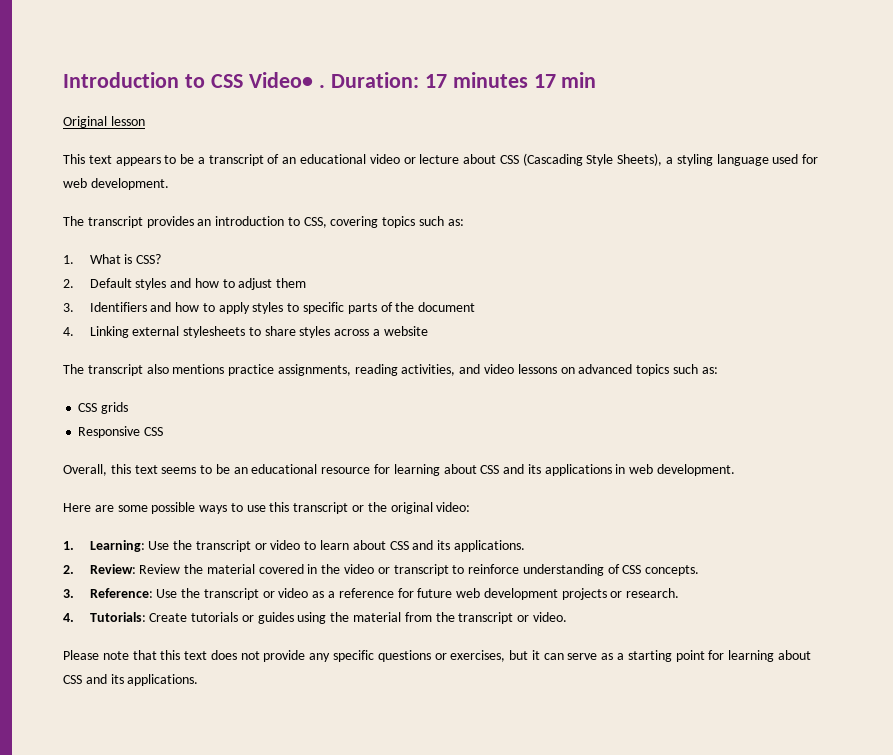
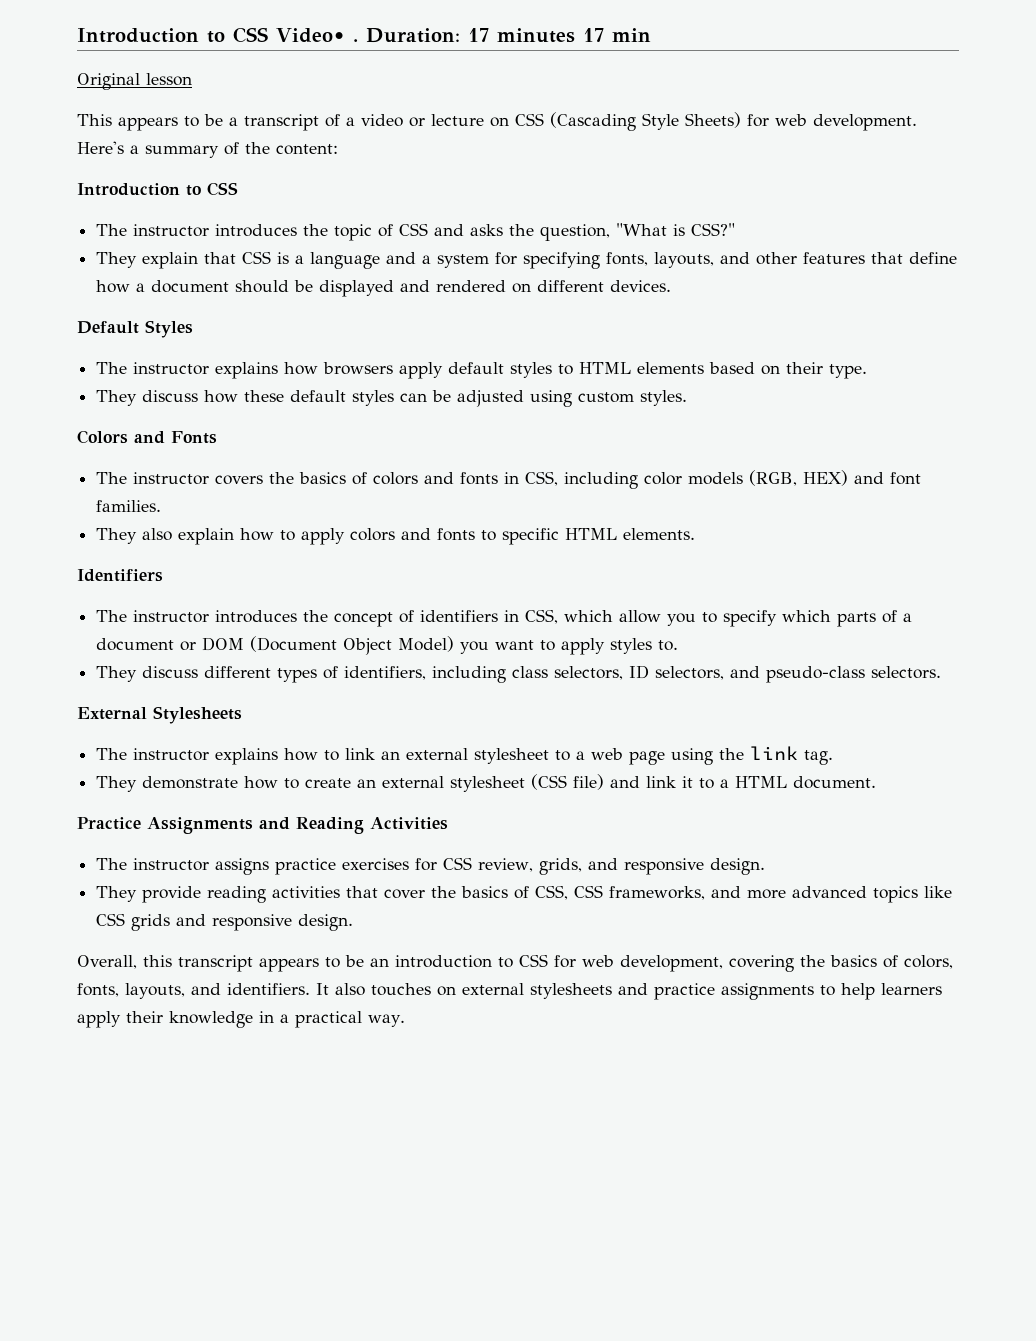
[88,155,112,164] text -> (112, 120) none
[282,154,367,164] an educational -> [346,117,355,126] a
[463,154,497,164] about -> [490,117,509,127] on
[617,153,819,166] [63,178,169,190] [63,216,464,228] [63,254,162,264] [63,278,307,290] [63,302,476,314] [63,326,428,338] [63,364,718,376] [78,402,129,414] [78,426,164,438] [63,464,736,476] [63,502,471,514] [63,540,525,552] [63,564,700,576] [63,588,680,600] [63,612,567,624] [63,650,811,662] [63,674,199,686] Sheets), a styling language used for web development. // The transcript provides an introduction to CSS, covering topics such as: // 1. What is CSS? // 2. Default styles and how to adjust them // 3. Identifiers and how to apply styles to specific parts of the document // 4. Linking external stylesheets to share styles across a website // The transcript also mentions practice assignments, reading activities, and video lessons on advanced topics such as: // CSS grids // Responsive CSS // Overall, this text seems to be an educational resource for learning about CSS and its applications in web development. // Here are some possible ways to use this transcript or the original video: // 1. Learning: Use the transcript or video to learn about CSS and its applications. // 2. Review: Review the material covered in the video or transcript to reinforce understanding of CSS concepts. // 3. Reference: Use the transcript or video as a reference for future web development projects or research. // 4. Tutorials: Create tutorials or guides using the material from the transcript or video. // Please note that this text does not provide any specific questions or exercises, but it can serve as a starting point for learning about CSS and its applications. -> [685,112,917,131] [77,141,338,158] [77,182,238,196] [96,223,736,241] [96,251,958,269] [96,280,672,297] [77,320,193,338] [96,362,868,379] [96,390,688,407] [77,430,217,444] [96,470,922,489] [96,500,162,512] [96,528,696,545] [77,569,163,582] [96,609,913,627] [96,636,679,655] [96,665,942,683] [77,706,242,724] [96,746,834,765] [96,774,877,792] [77,817,448,834] [96,857,766,875] [96,885,953,903] [96,913,354,931] [77,954,953,972] [77,983,942,1000] [77,1011,405,1028] Sheets) for web development. Here's a summary of the content: // Introduction to CSS // The instructor introduces the topic of CSS and asks the question, "What is CSS?" // They explain that CSS is a language and a system for specifying fonts, layouts, and other features that define how a document should be displayed and rendered on different devices. // Default Styles // The instructor explains how browsers apply default styles to HTML elements based on their type. // They discuss how these default styles can be adjusted using custom styles. // Colors and Fonts // The instructor covers the basics of colors and fonts in CSS, including color models (RGB, HEX) and font families. // They also explain how to apply colors and fonts to specific HTML elements. // Identifiers // The instructor introduces the concept of identifiers in CSS, which allow you to specify which parts of a document or DOM (Document Object Model) you want to apply styles to. // They discuss different types of identifiers, including class selectors, ID selectors, and pseudo-class selectors. // External Stylesheets // The instructor explains how to link an external stylesheet to a web page using the link tag. // They demonstrate how to create an external stylesheet (CSS file) and link it to a HTML document. // Practice Assignments and Reading Activities // The instructor assigns practice exercises for CSS review, grids, and responsive design. // They provide reading activities that cover the basics of CSS, CSS frameworks, and more advanced topics like CSS grids and responsive design. // Overall, this transcript appears to be an introduction to CSS for web development, covering the basics of colors, fonts, layouts, and identifiers. It also touches on external stylesheets and practice assignments to help learners apply their knowledge in a practical way.

